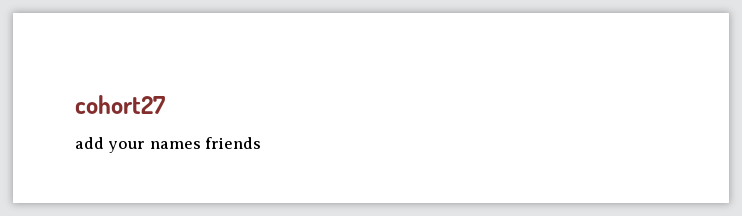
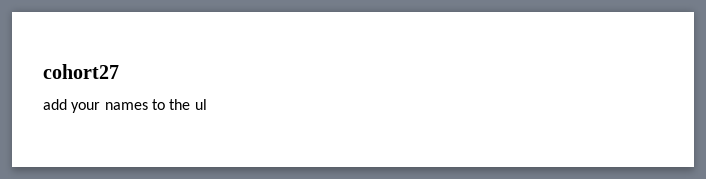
[205,137,262,149] friends -> [151,99,207,110] to the ul

